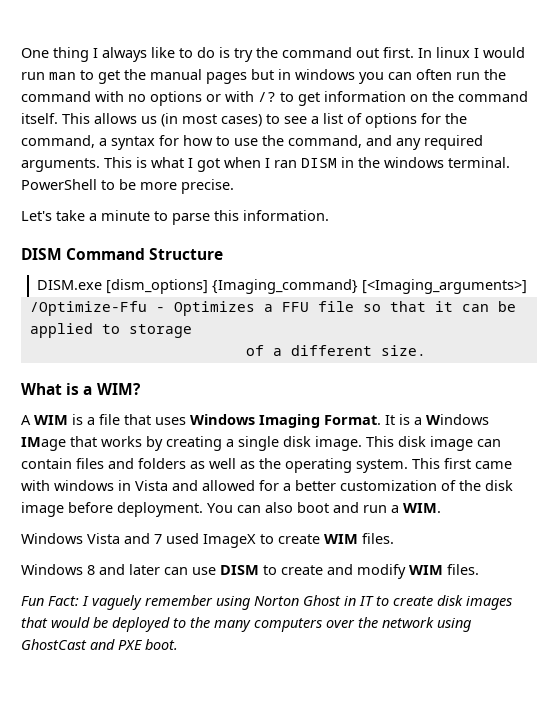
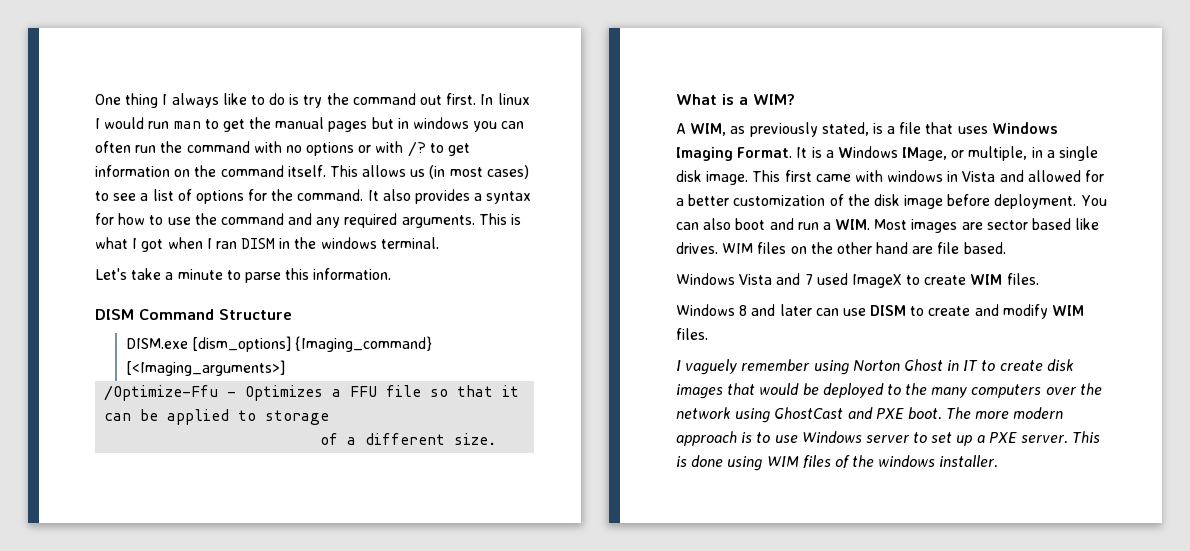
[21,135,95,148] command, -> [297,189,471,204] command. It also provides
[288,135,362,148] command, -> [220,213,284,225] command
[21,179,234,194] PowerShell to be more precise. -> (439, 243) none
[34,415,68,425] WIM -> [690,122,869,137] WIM, as previously stated,
[21,436,222,451] IMage that works by creating -> [902,146,1043,161] IMage, or multiple, in
[398,436,501,451] [21,458,440,473] disk image can contain files and folders as well as the operating system. This -> (781, 176) none
(441, 508) none -> [874,218,1100,233] [676,242,1006,254] Most images are sector based like drives. WIM files on the other hand are file based.
[21,596,79,606] Fun Fact: -> (708, 334) none
(178, 644) none -> [946,407,1064,419] [676,431,1101,446] [676,455,999,471] The more modern approach is to use Windows server to set up a PXE server. This is done using WIM files of the windows installer.

